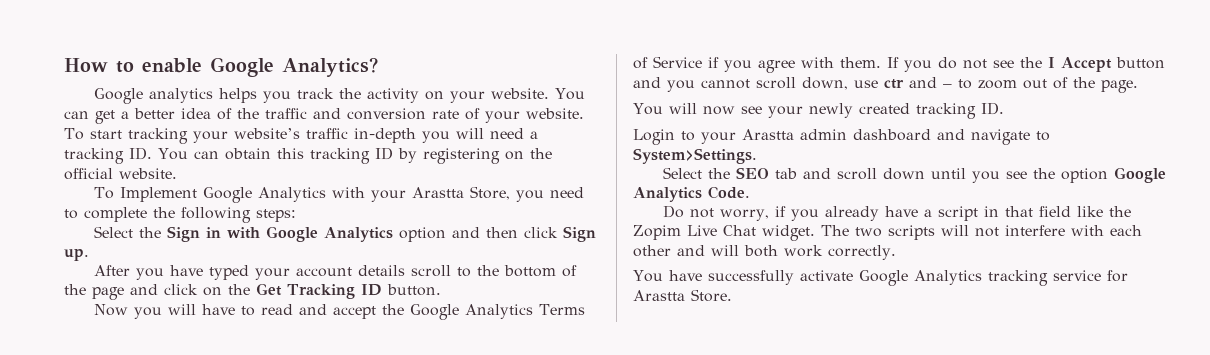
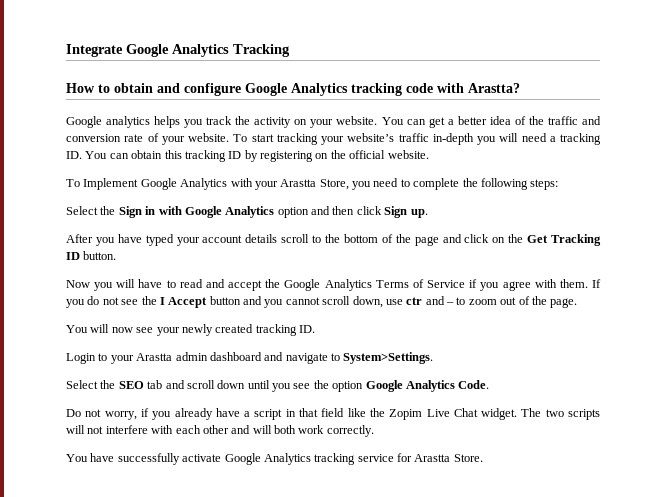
[64,57,378,77] How to enable Google Analytics? -> [66,44,290,57] [66,83,520,96] Integrate Google Analytics Tracking // How to obtain and configure Google Analytics tracking code with Arastta?

